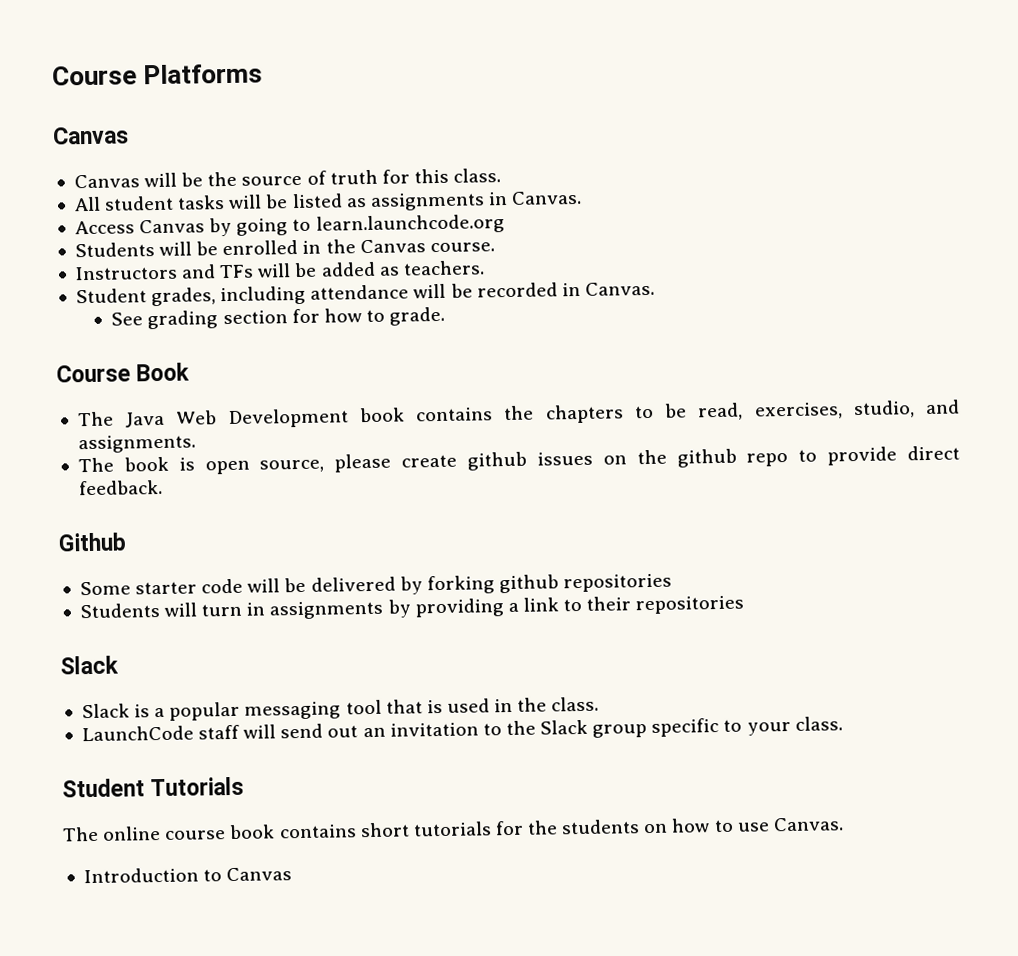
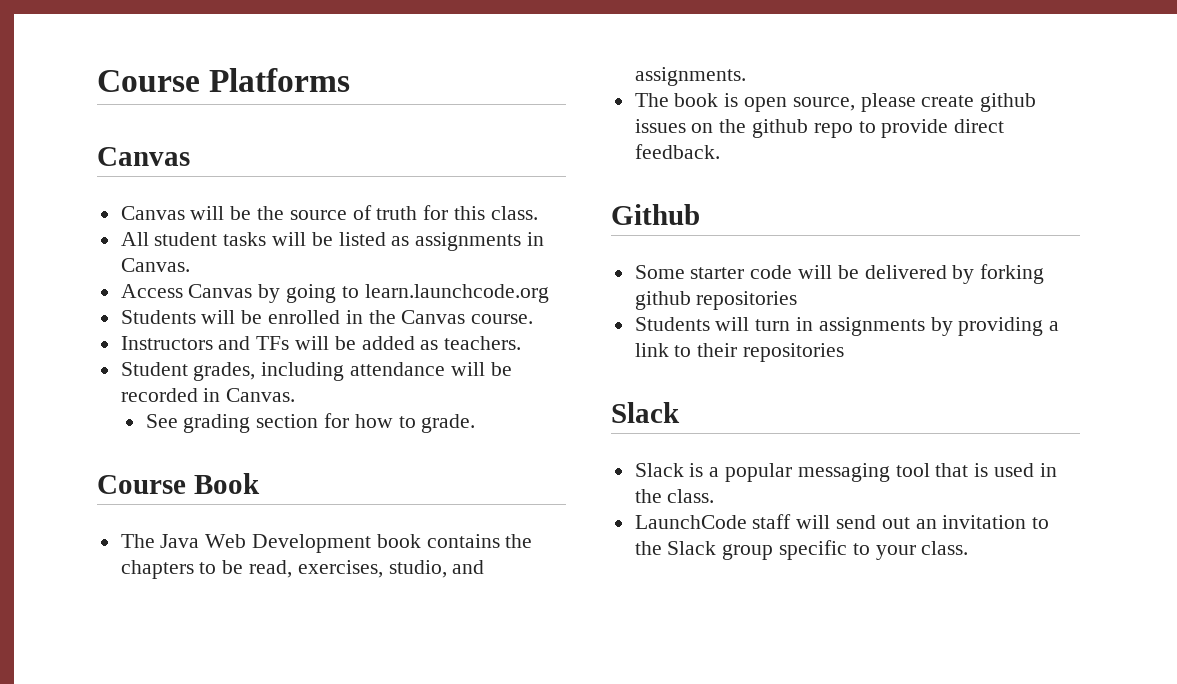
[62,776,245,798] [62,817,844,842] [83,867,293,884] // Student Tutorials // The online course book contains short tutorials for the students on how to use Canvas. // Introduction to Canvas -> (969, 548) none

